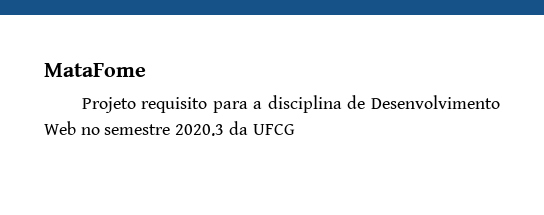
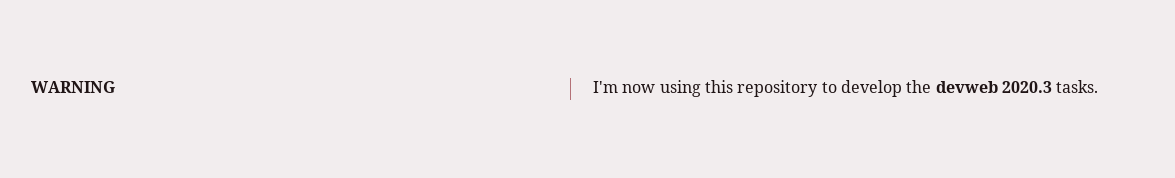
[44,63,146,77] [81,95,501,113] [44,121,295,136] MataFome // Projeto requisito para a disciplina de Desenvolvimento Web no semestre 2020.3 da UFCG -> [31,81,115,93] [593,80,1099,97] WARNING // I'm now using this repository to develop the devweb 2020.3 tasks.

